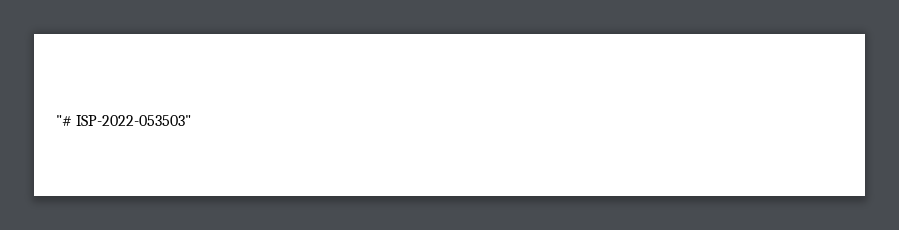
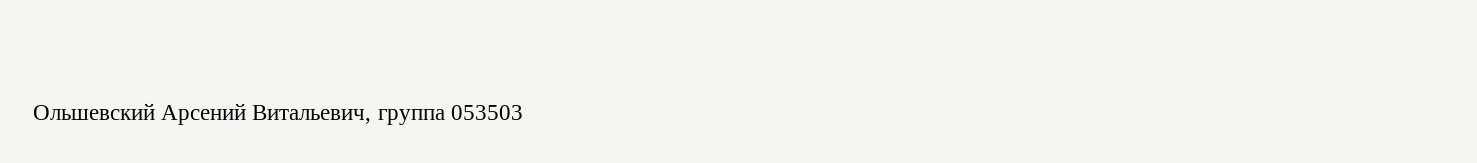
[56,115,192,126] "# ISP-2022-053503" -> [33,103,523,125] Ольшевский Арсений Витальевич, группа 053503

